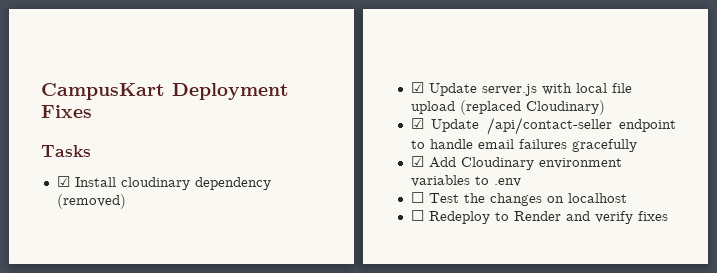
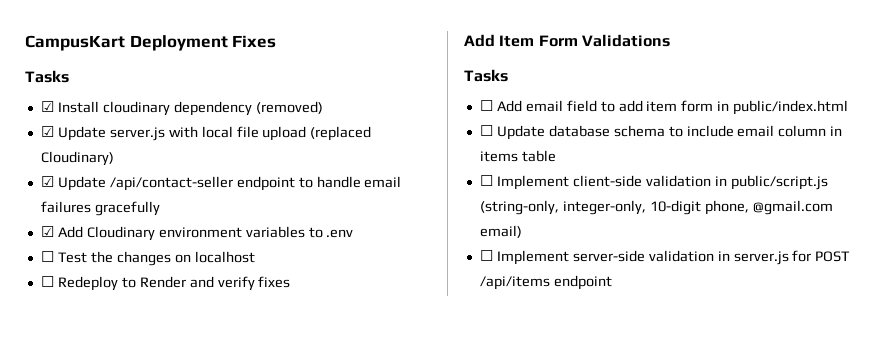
(668, 216) none -> [464,34,670,47] [464,69,508,82] [479,100,849,115] [479,125,843,140] [479,150,556,162] [479,175,828,190] [479,200,833,215] [479,225,522,238] [479,250,851,265] [479,275,612,290] // Add Item Form Validations // Tasks // ☐ Add email field to add item form in public/index.html // ☐ Update database schema to include email column in items table // ☐ Implement client-side validation in public/script.js (string-only, integer-only, 10-digit phone, @gmail.com email) // ☐ Implement server-side validation in server.js for POST /api/items endpoint

